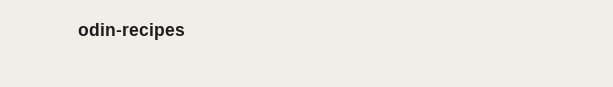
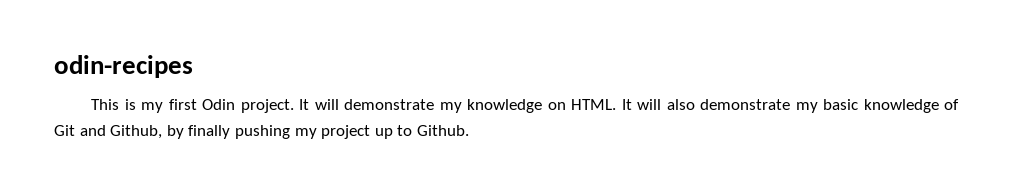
(185, 31) none -> [91,99,960,113] [54,125,469,139] // This is my first Odin project. It will demonstrate my knowledge on HTML. It will also demonstrate my basic knowledge of Git and Github, by finally pushing my project up to Github.

